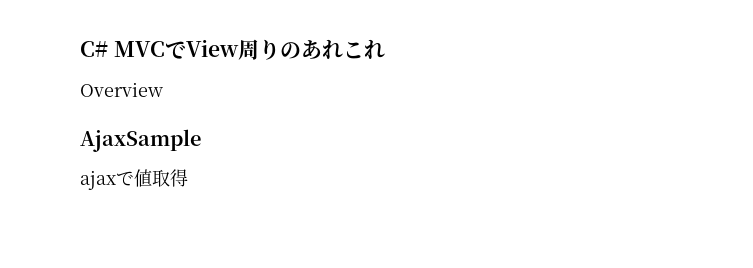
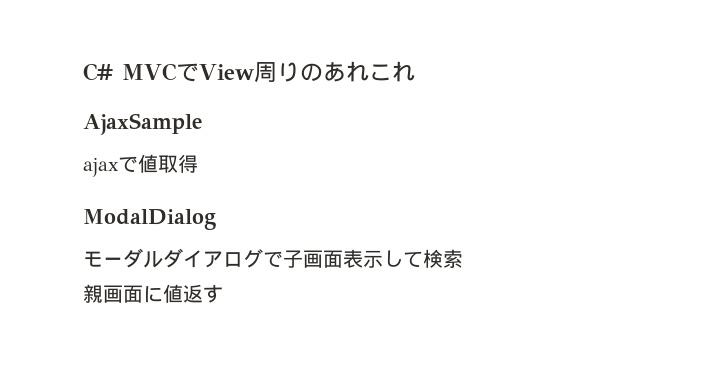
[80,82,163,97] // Overview -> (415, 71) none
(188, 178) none -> [83,209,216,230] [83,248,463,268] [83,284,223,303] // ModalDialog // モーダルダイアログで子画面表示して検索 // 親画面に値返す

